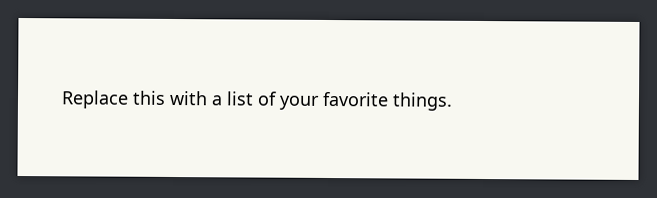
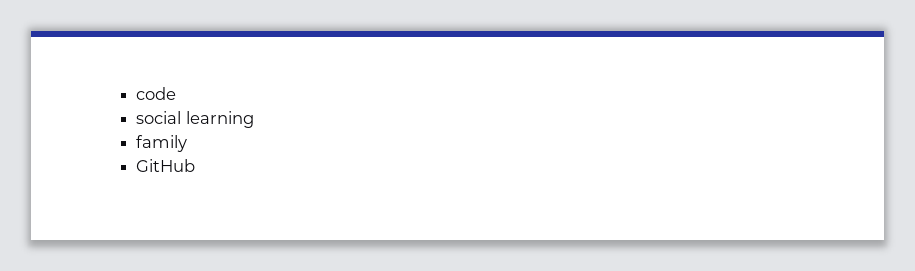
[61,90,453,111] Replace this with a list of your favorite things. -> [136,87,177,100] [136,111,254,128] [136,135,188,152] [136,159,196,172] code // social learning // family // GitHub

